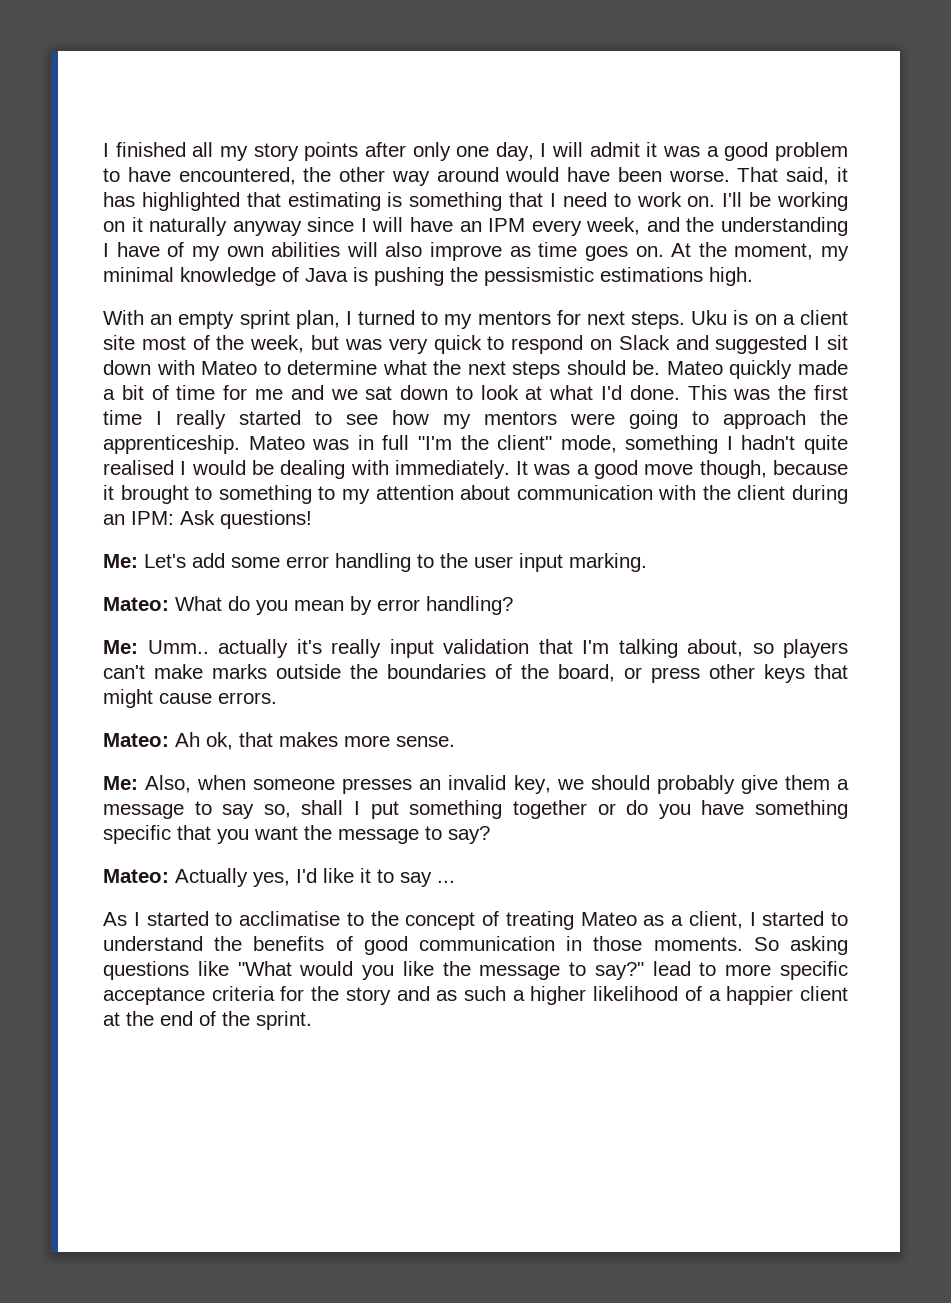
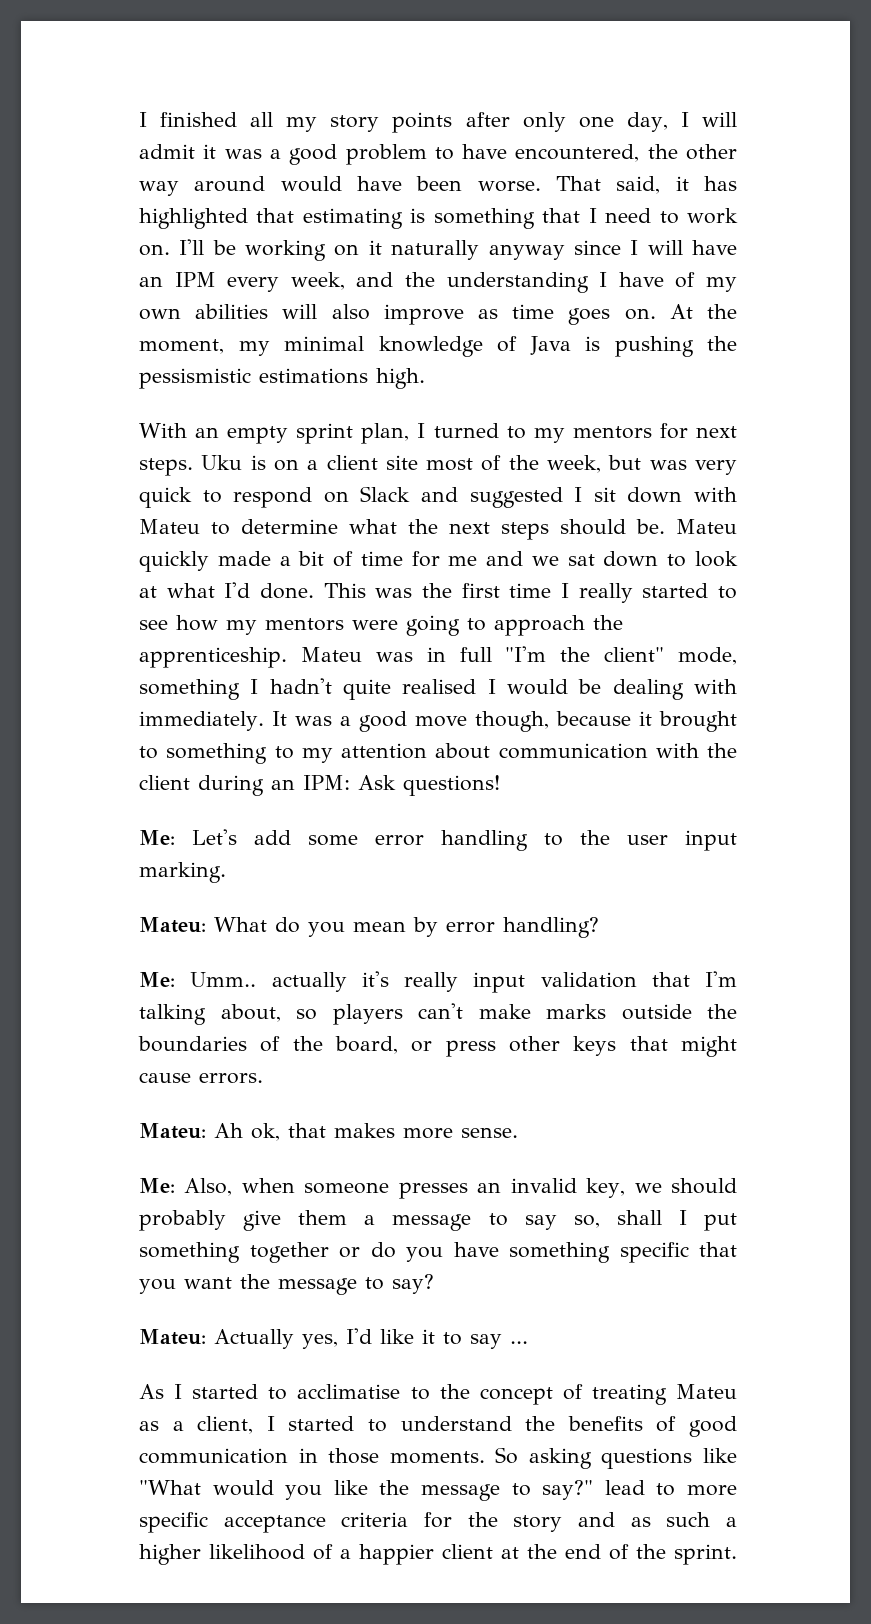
[201,361,258,375] Mateo -> [139,519,200,534] Mateu
[666,361,723,375] Mateo -> [676,519,737,534] Mateu
[248,436,305,450] Mateo -> [300,647,362,662] Mateu
[103,597,169,611] Mateo: -> [139,917,206,933] Mateu:
[103,733,169,747] Mateo: -> [139,1123,206,1139] Mateu:
[103,869,169,883] Mateo: -> [139,1329,206,1345] Mateu:
[580,912,637,926] Mateo -> [676,1384,738,1399] Mateu

